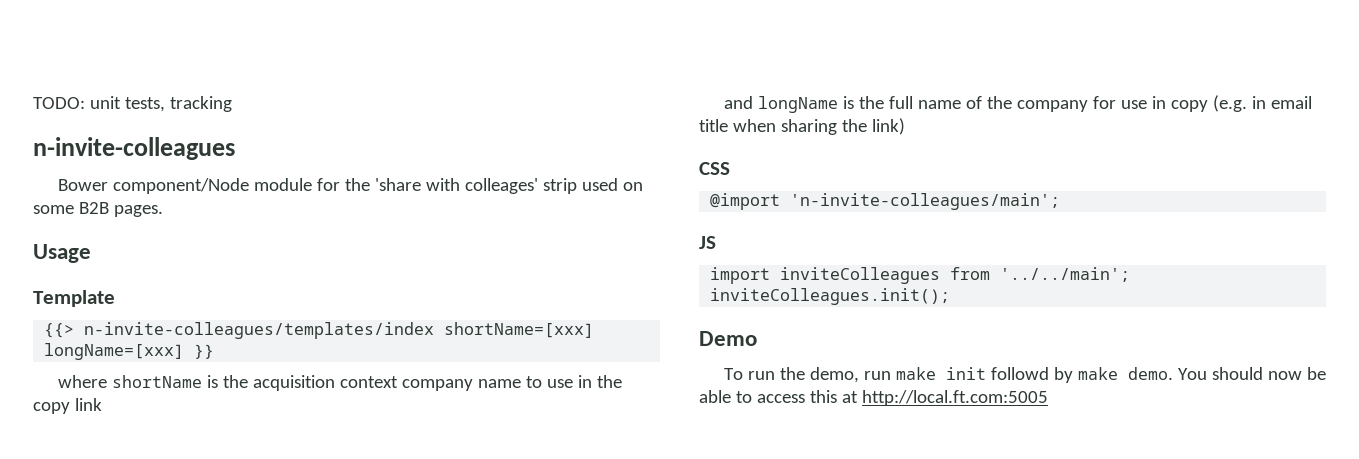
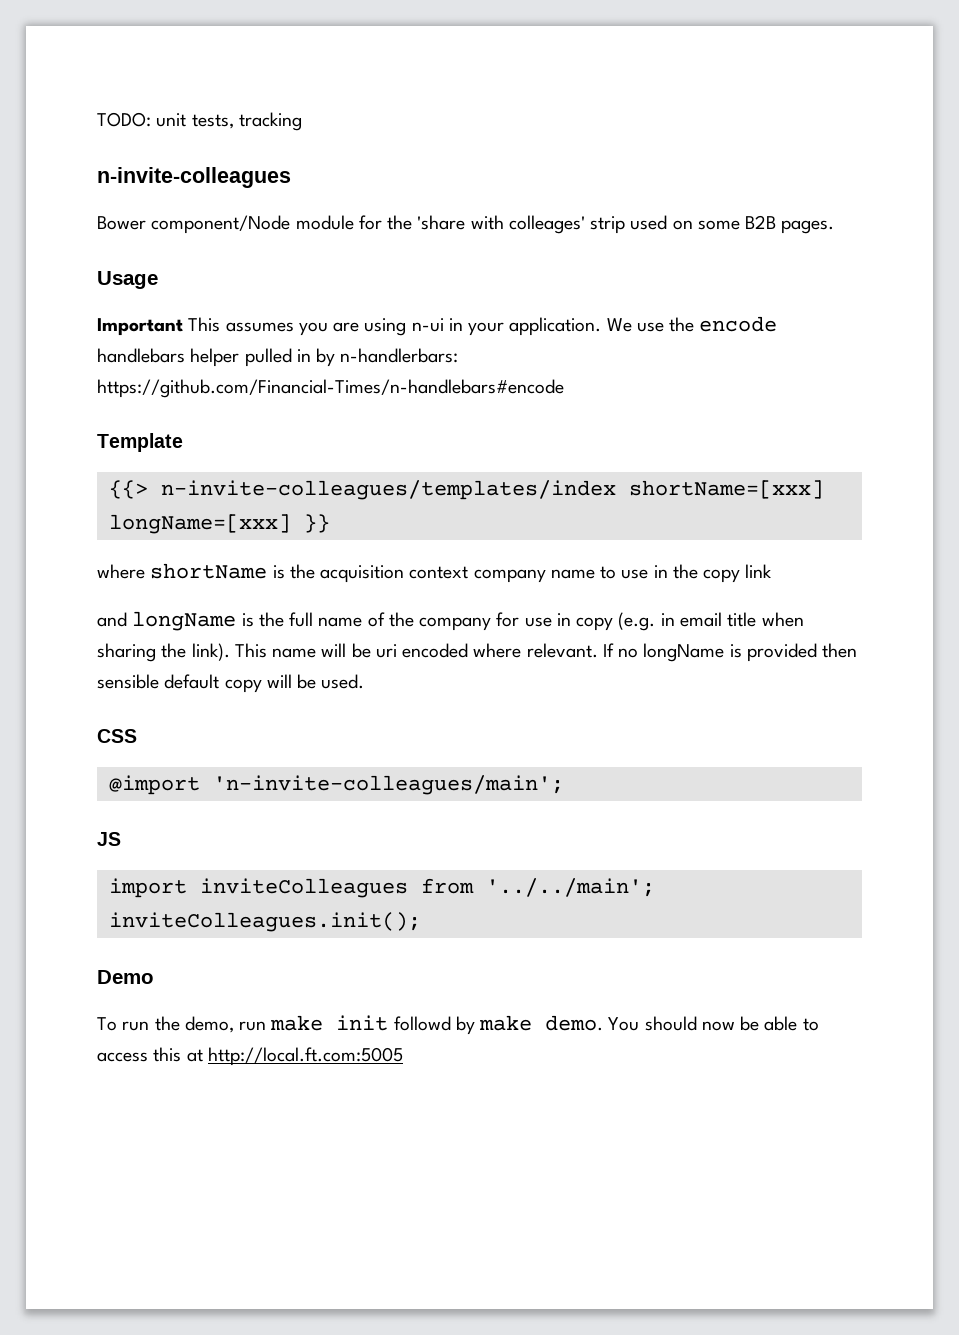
(91, 253) none -> [97,316,778,336] [97,348,459,367] [97,379,564,398] // Important This assumes you are using n-ui in your application. We use the encode handlebars helper pulled in by n-handlerbars: https://github.com/Financial-Times/n-handlebars#encode
[871,118,905,135] link) -> [191,643,858,662] [97,674,365,693] link). This name will be uri encoded where relevant. If no longName is provided then sensible default copy will be used.

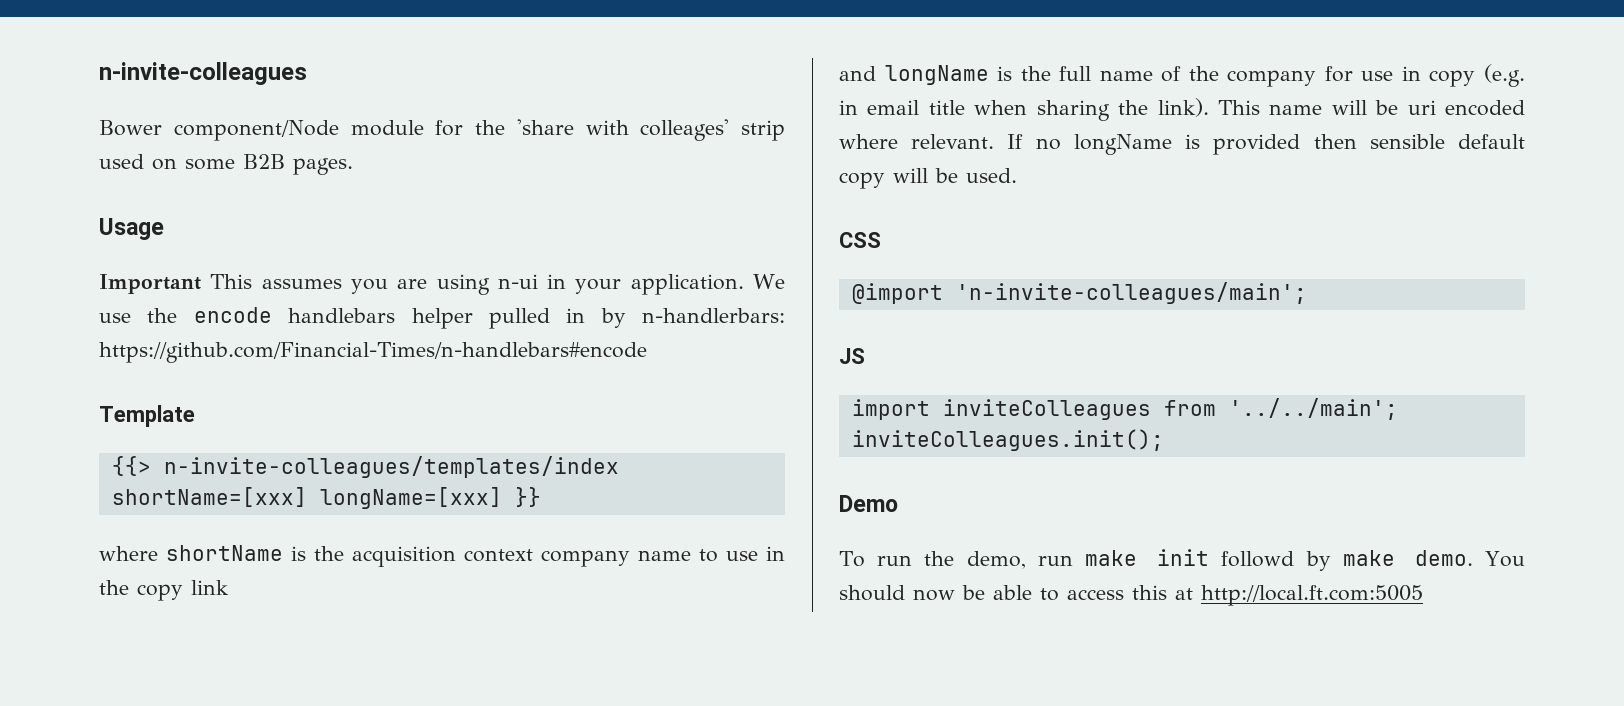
[97,112,302,131] TODO: unit tests, tracking // -> (99, 73) none

